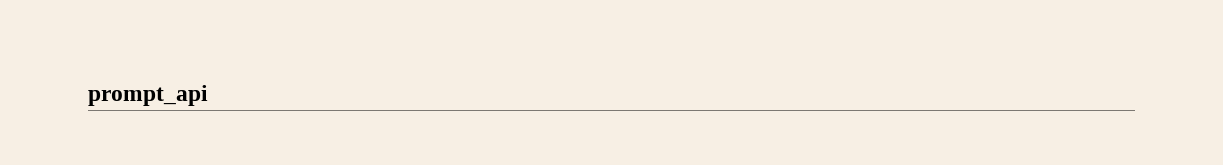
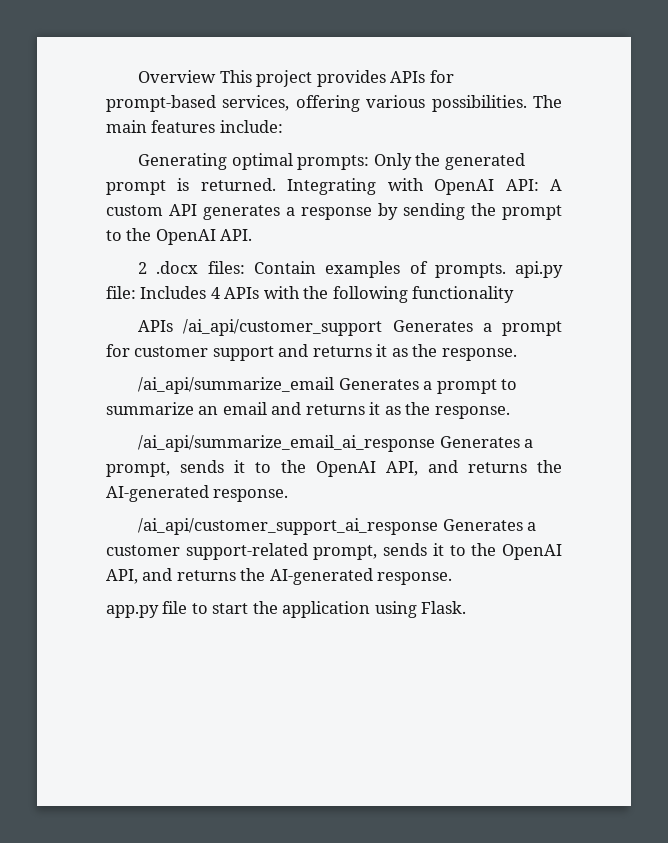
[88,85,208,106] prompt_api -> [138,70,454,87] [106,95,562,112] [106,120,283,133] [138,153,525,170] [106,178,562,195] [106,203,562,220] [106,228,253,245] [138,261,563,278] [106,286,515,303] [138,319,562,336] [106,344,517,361] [138,377,518,394] [106,402,510,419] [138,435,534,452] [106,460,562,477] [106,485,289,502] [138,518,537,535] [106,543,562,560] [106,568,453,585] [106,601,467,618] Overview This project provides APIs for prompt-based services, offering various possibilities. The main features include: // Generating optimal prompts: Only the generated prompt is returned. Integrating with OpenAI API: A custom API generates a response by sending the prompt to the OpenAI API. // 2 .docx files: Contain examples of prompts. api.py file: Includes 4 APIs with the following functionality // APIs /ai_api/customer_support Generates a prompt for customer support and returns it as the response. // /ai_api/summarize_email Generates a prompt to summarize an email and returns it as the response. // /ai_api/summarize_email_ai_response Generates a prompt, sends it to the OpenAI API, and returns the AI-generated response. // /ai_api/customer_support_ai_response Generates a customer support-related prompt, sends it to the OpenAI API, and returns the AI-generated response. // app.py file to start the application using Flask.

